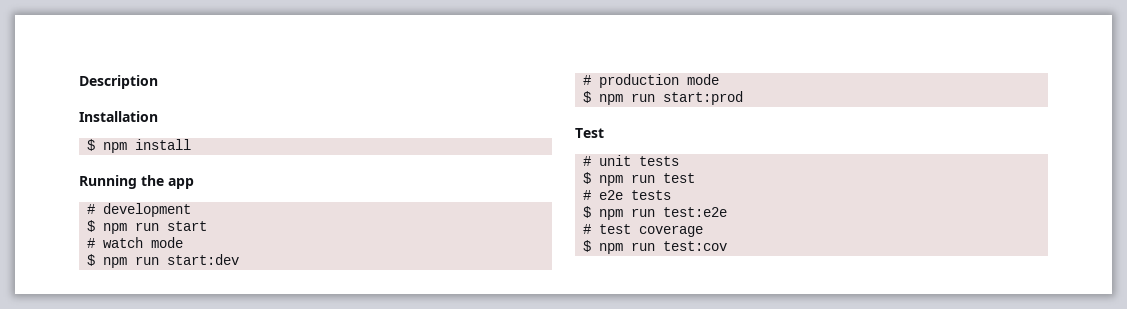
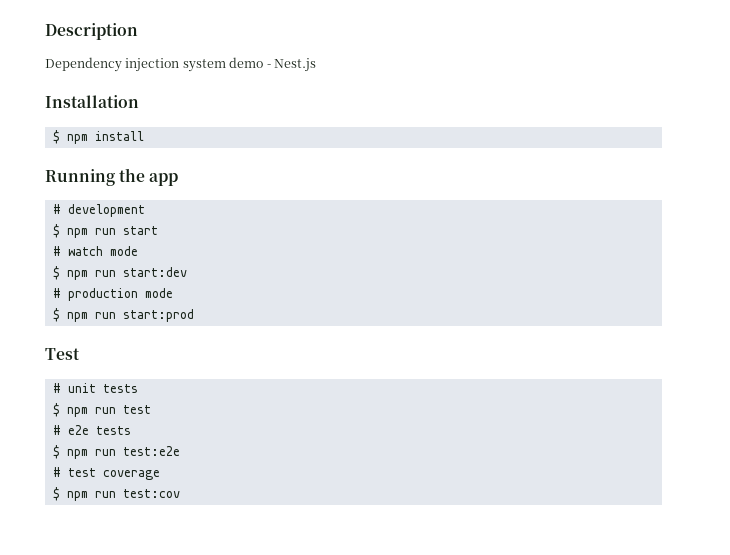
(158, 82) none -> [45,57,316,72] // Dependency injection system demo - Nest.js

